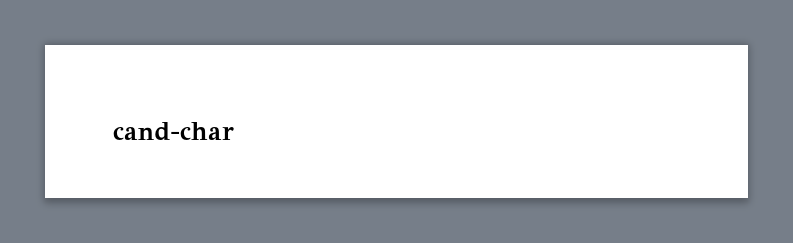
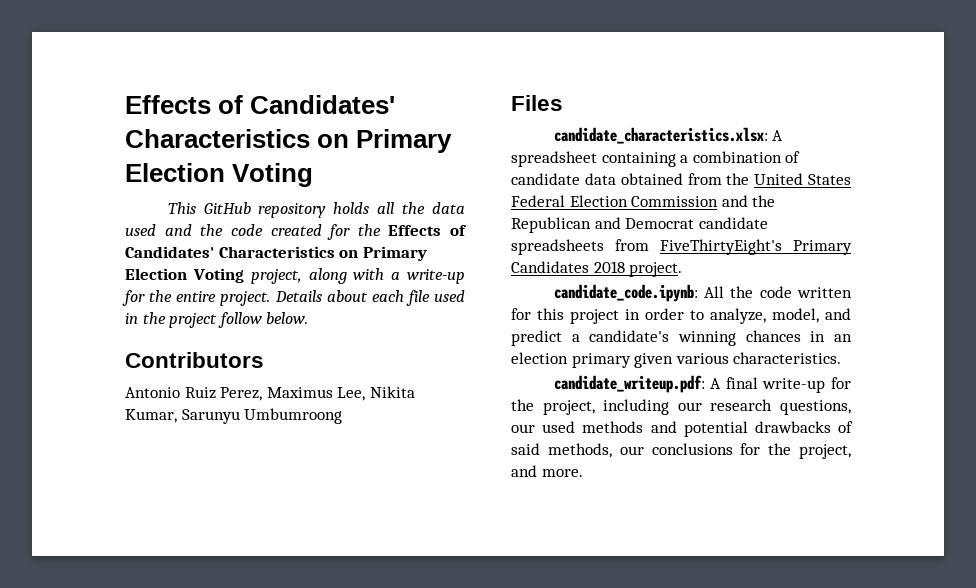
[113,122,234,141] cand-char -> [125,95,396,114] [125,129,453,153] [125,163,314,187] [167,202,465,218] [125,224,467,240] [125,246,427,261] [125,268,465,284] [122,290,465,306] [125,312,309,328] [125,352,264,368] [125,386,415,401] [125,408,343,424] [511,95,563,111] [553,127,784,144] [511,151,801,167] [511,173,851,185] [511,195,776,207] [511,217,768,233] [511,239,852,255] [511,261,683,277] [553,284,852,302] [511,308,851,324] [511,330,852,346] [511,352,842,368] [553,375,851,393] [511,399,851,415] [511,421,853,437] [511,443,851,459] [511,465,583,477] Effects of Candidates' Characteristics on Primary Election Voting // This GitHub repository holds all the data used and the code created for the Effects of Candidates' Characteristics on Primary Election Voting project, along with a write-up for the entire project. Details about each file used in the project follow below. // Contributors // Antonio Ruiz Perez, Maximus Lee, Nikita Kumar, Sarunyu Umbumroong // Files // candidate_characteristics.xlsx: A spreadsheet containing a combination of candidate data obtained from the United States Federal Election Commission and the Republican and Democrat candidate spreadsheets from FiveThirtyEight's Primary Candidates 2018 project. // candidate_code.ipynb: All the code written for this project in order to analyze, model, and predict a candidate's winning chances in an election primary given various characteristics. // candidate_writeup.pdf: A final write-up for the project, including our research questions, our used methods and potential drawbacks of said methods, our conclusions for the project, and more.

